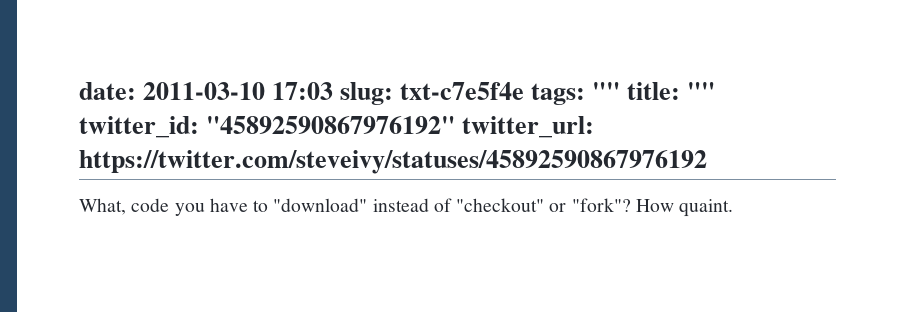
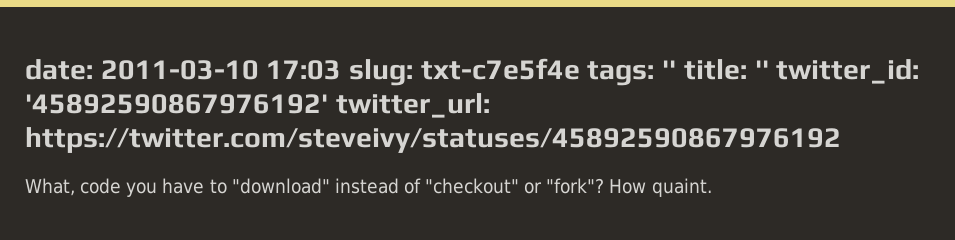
[592,82,716,100] [79,116,456,138] "" title: "" twitter_id: "45892590867976192" -> [662,59,920,84] [25,94,328,114] '' title: '' twitter_id: '45892590867976192'

